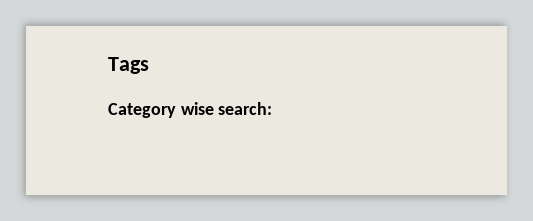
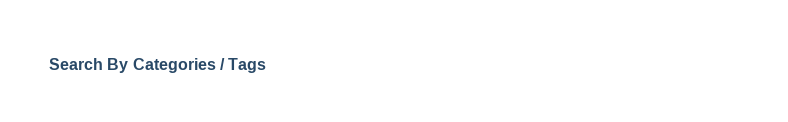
[108,57,149,74] [108,102,273,118] Tags // Category wise search: -> [49,58,267,73] Search By Categories / Tags

